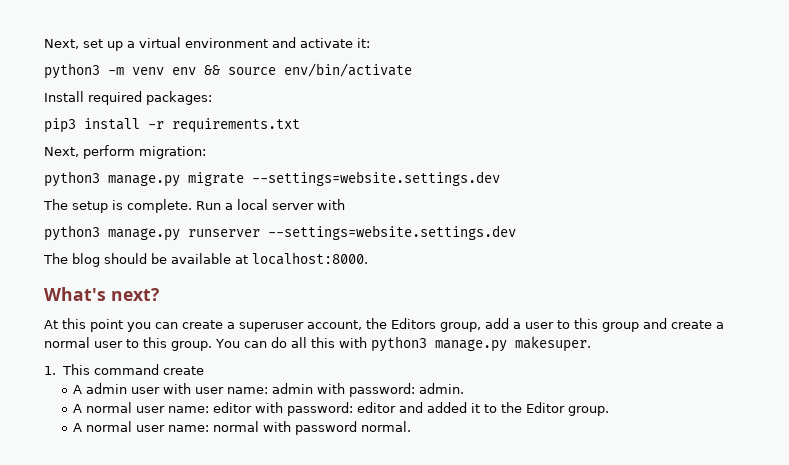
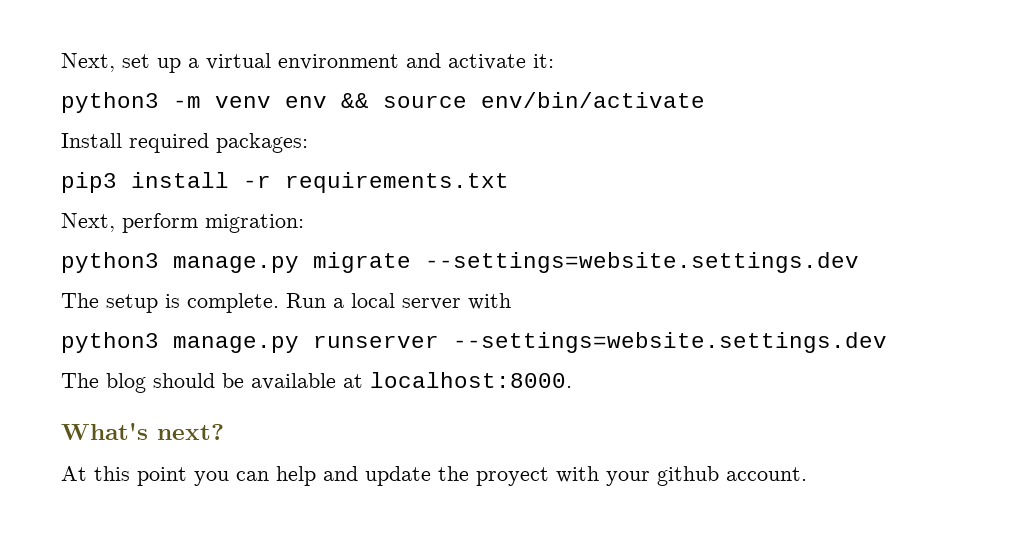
[182,318,724,332] [44,336,591,352] [44,364,204,375] [73,383,465,397] [73,402,610,416] [73,421,412,435] create a superuser account, the Editors group, add a user to this group and create a normal user to this group. You can do all this with python3 manage.py makesuper. // 1. This command create // A admin user with user name: admin with password: admin. // A normal user name: editor with password: editor and added it to the Editor group. // A normal user name: normal with password normal. -> [276,466,807,486] help and update the proyect with your github account.

